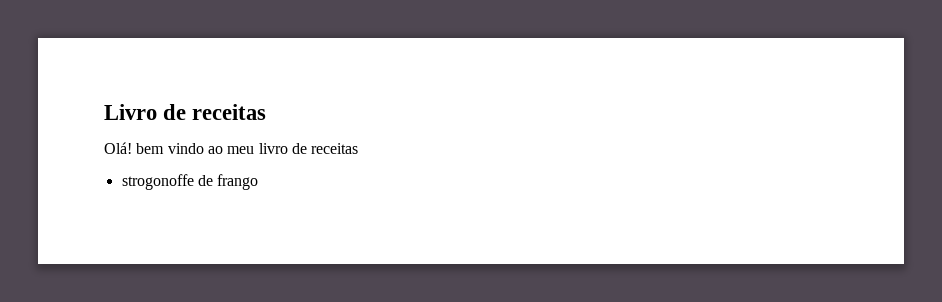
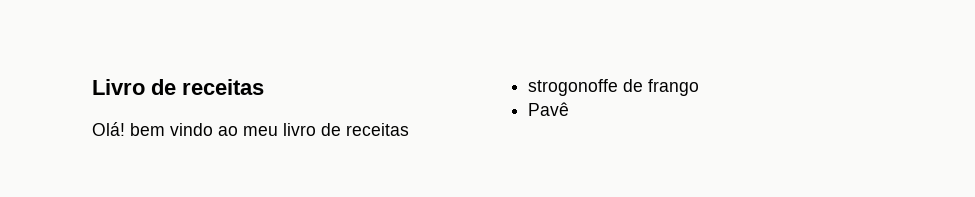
(259, 182) none -> [528,102,570,116] // Pavê

